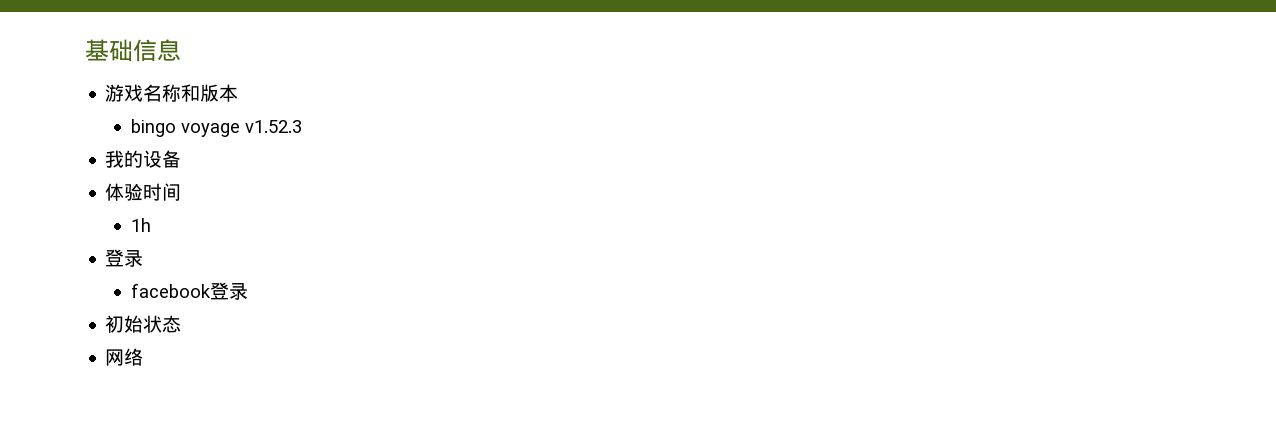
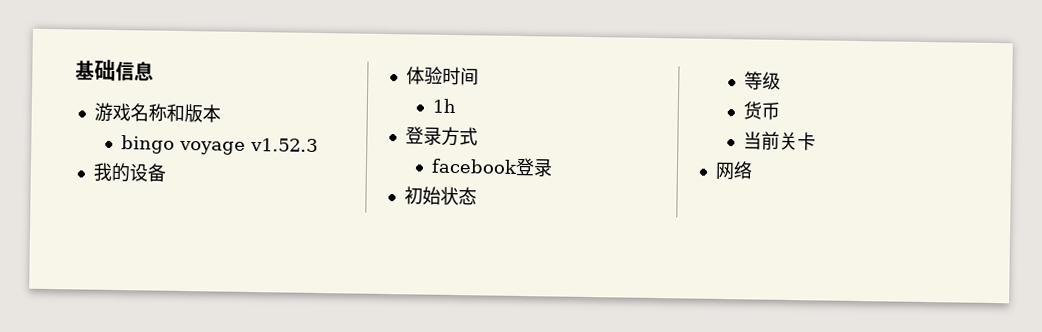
(144, 258) none -> [440,126,478,147] 方式
(182, 324) none -> [744,71,782,90] [743,101,781,120] [743,131,817,151] // 等级 // 货币 // 当前关卡

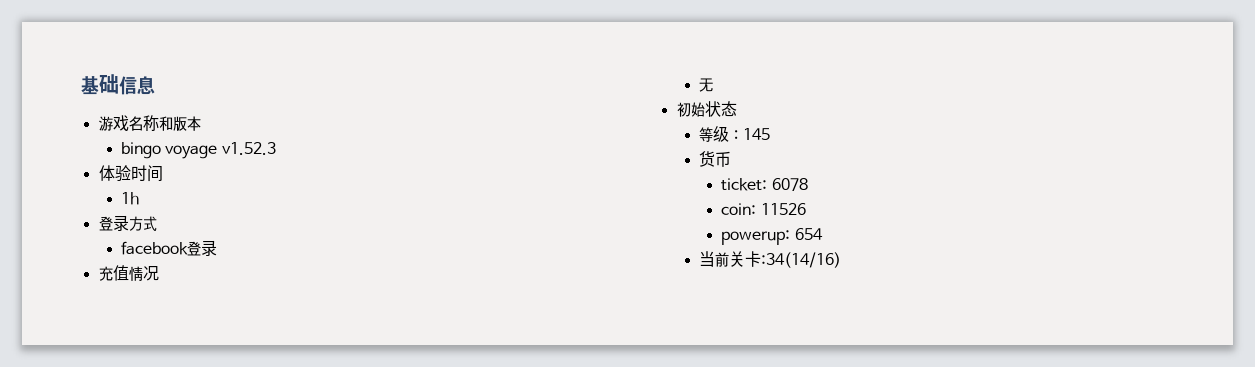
[92,162,166,183] // 我的设备 -> (276, 148) none
(554, 167) none -> [98,265,159,281] [698,78,713,92] // 充值情况 // 无
(782, 80) none -> [728,128,770,140] ：145
(781, 110) none -> [721,178,808,191] [721,203,806,215] [721,228,823,245] // ticket: 6078 // coin: 11526 // powerup: 654
[714,161,753,181] // 网络 -> [760,252,841,268] :34(14/16)

